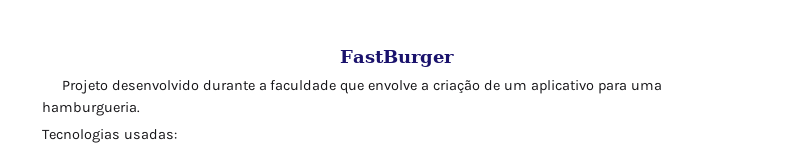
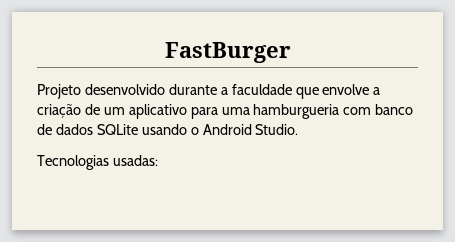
[42,102,140,116] hamburgueria. -> [253,104,414,119] [37,124,299,135] hamburgueria com banco de dados SQLite usando o Android Studio.

